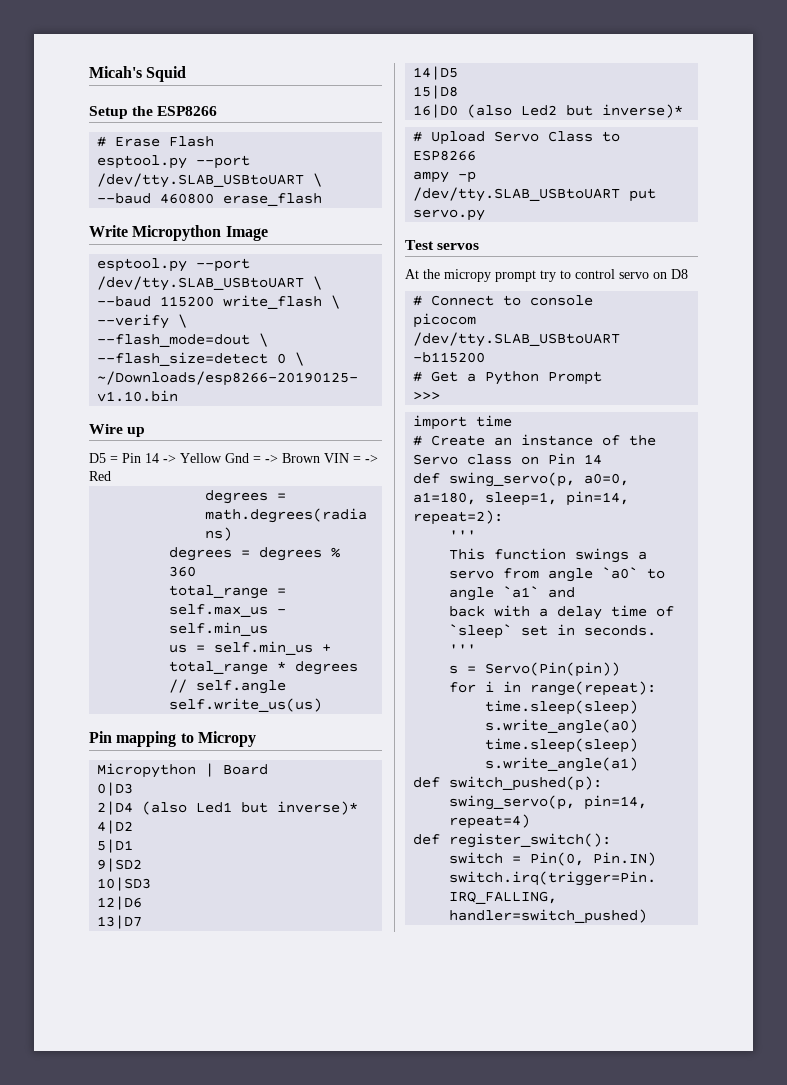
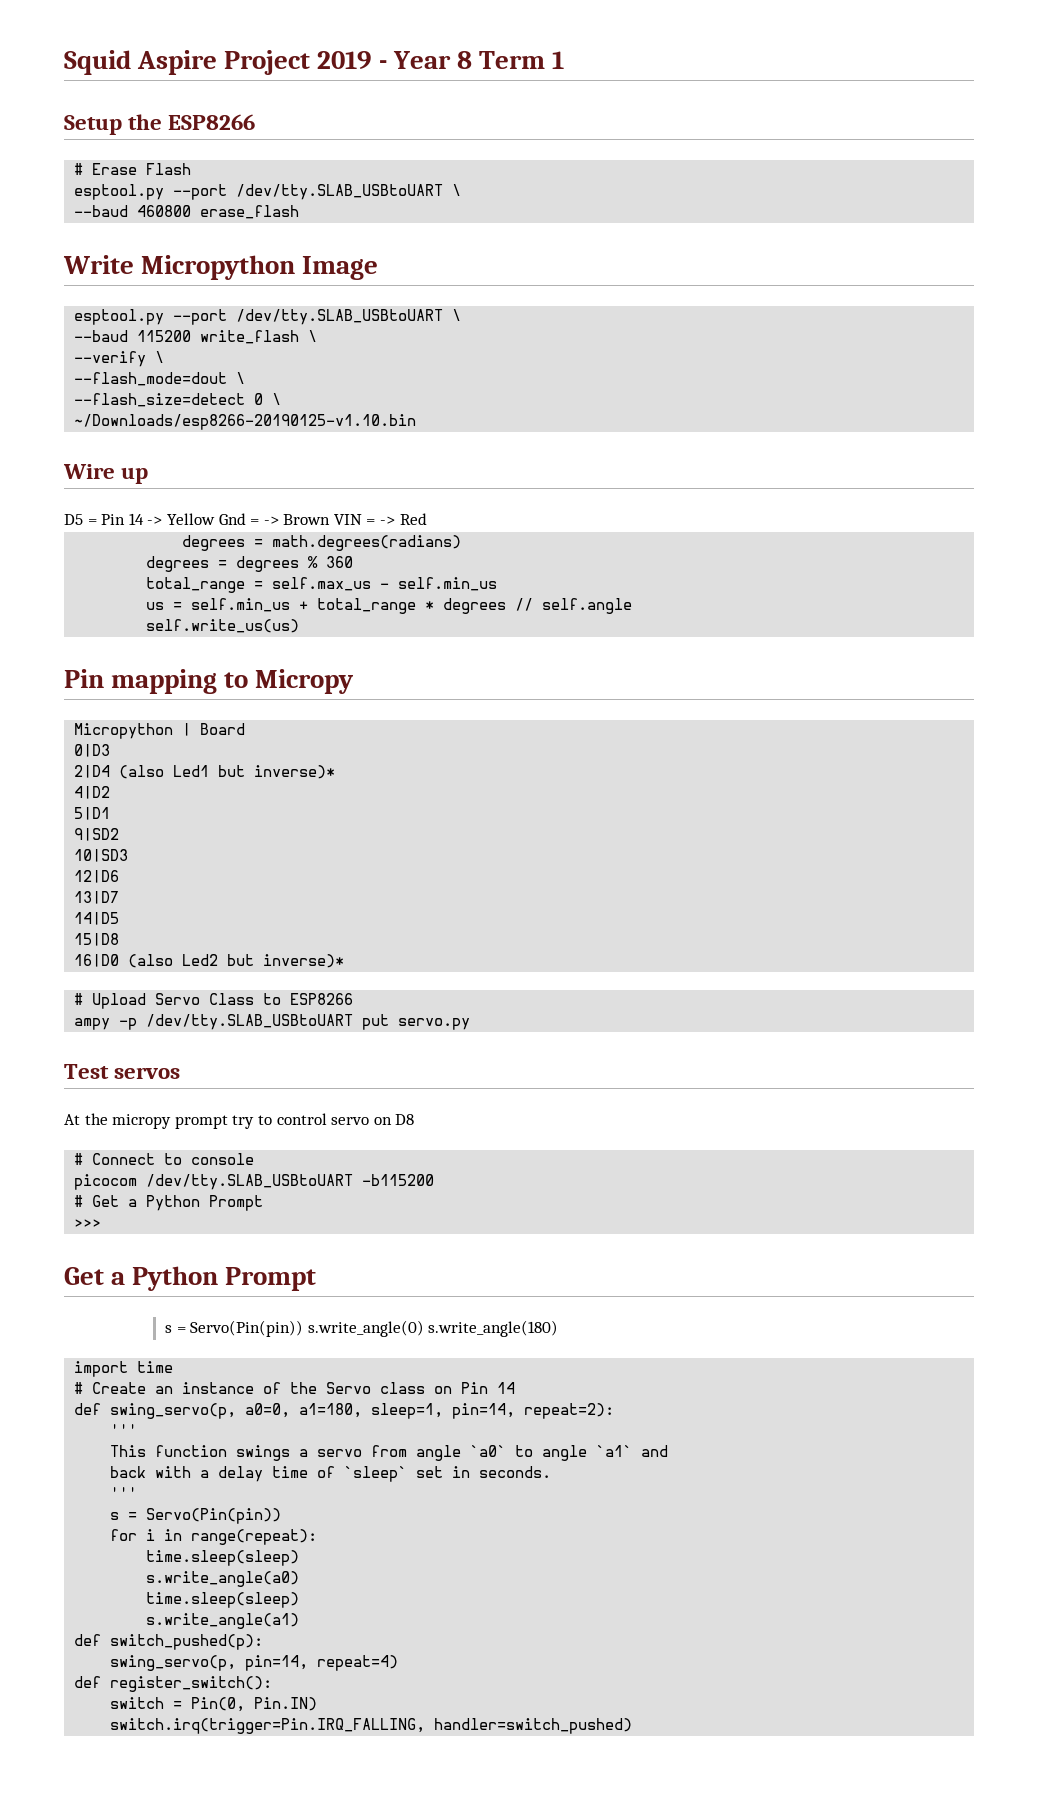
[89,66,142,78] Micah's -> (64, 62) none
(187, 74) none -> [137,50,565,75] Aspire Project 2019 - Year 8 Term 1
(441, 396) none -> [64,1266,317,1291] [164,1320,559,1337] // Get a Python Prompt // s = Servo(Pin(pin)) s.write_angle(0) s.write_angle(180)

